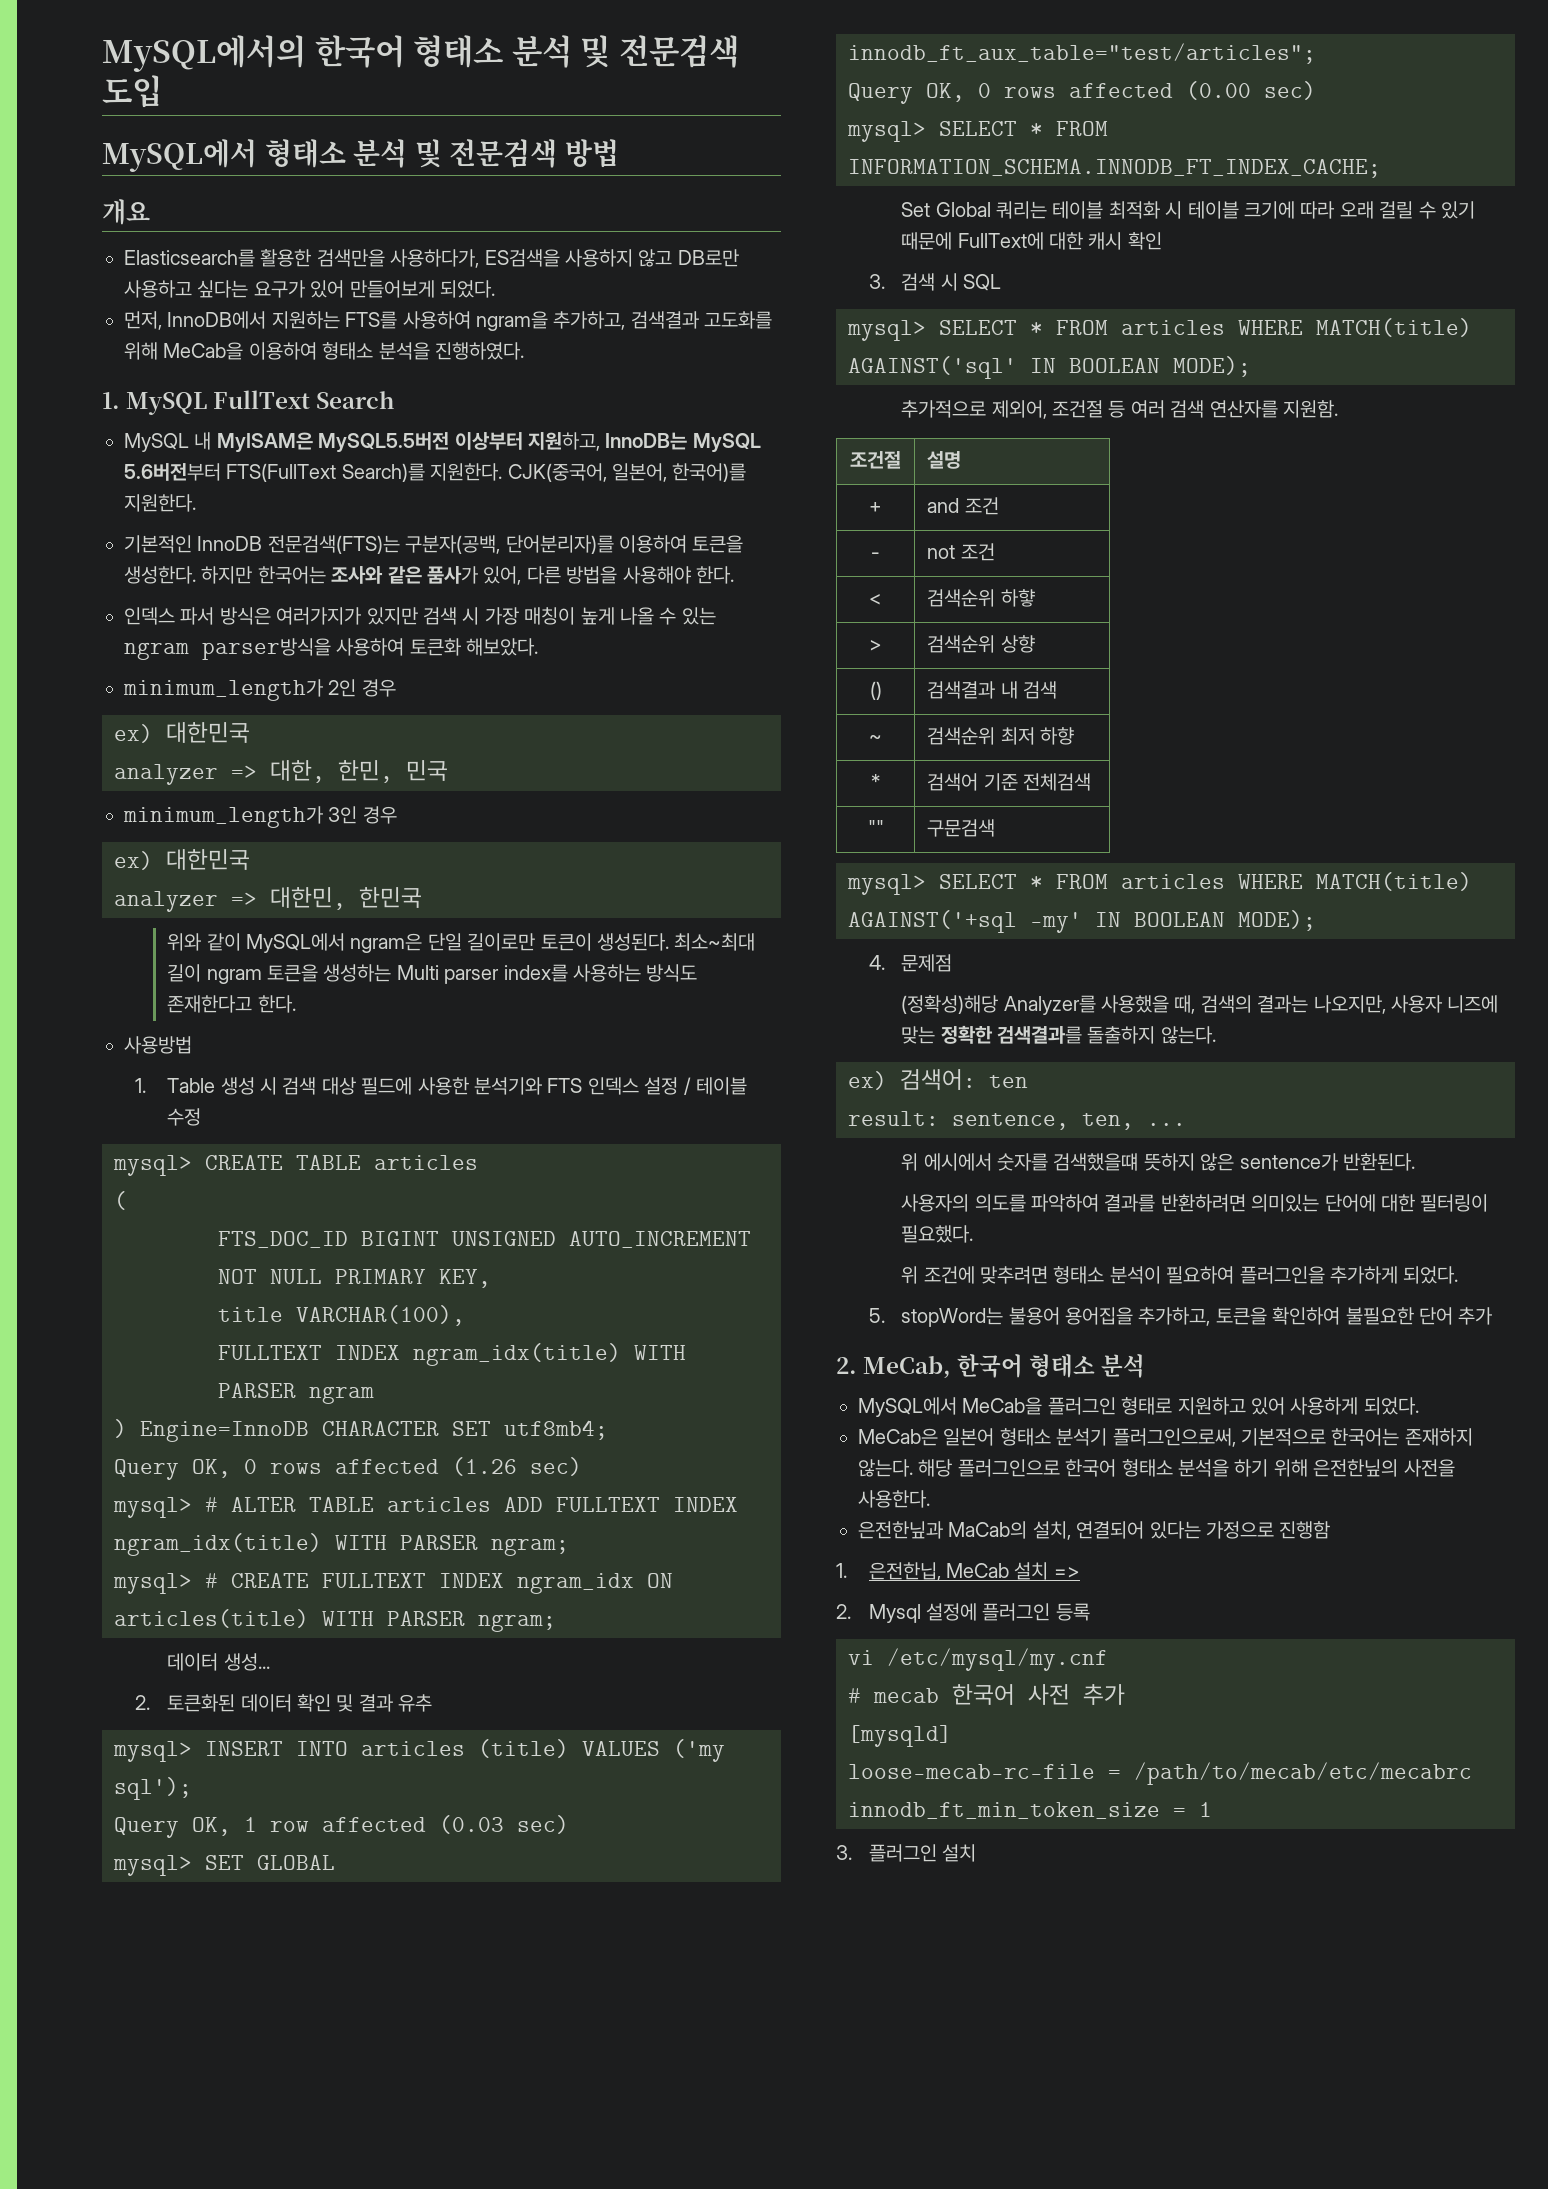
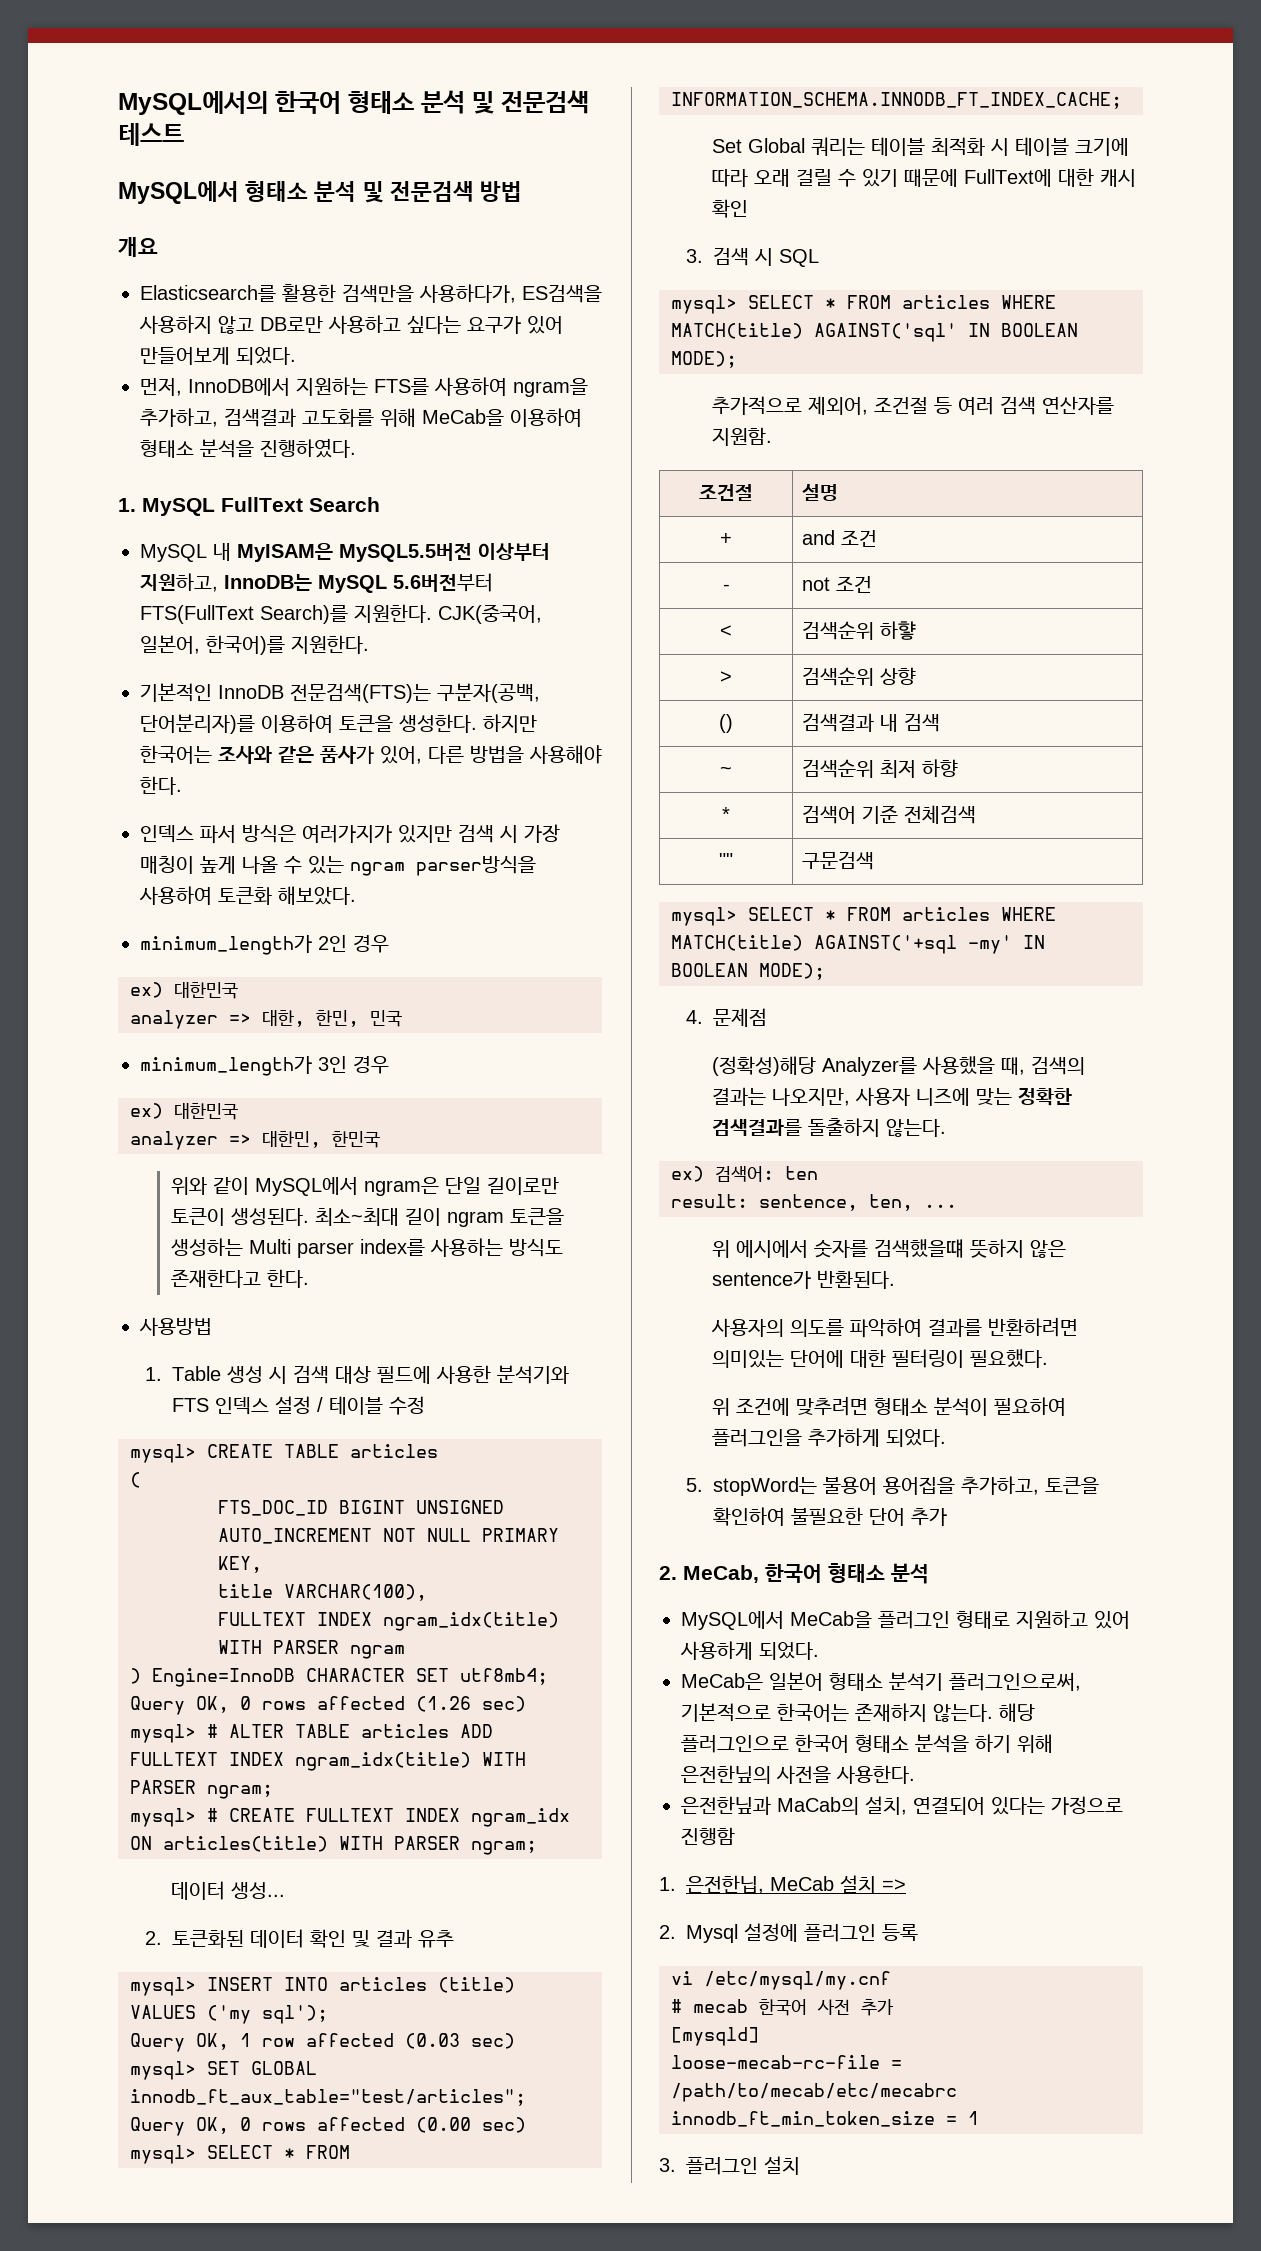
[102,75,162,108] 도입 -> [118,123,184,146] 테스트

